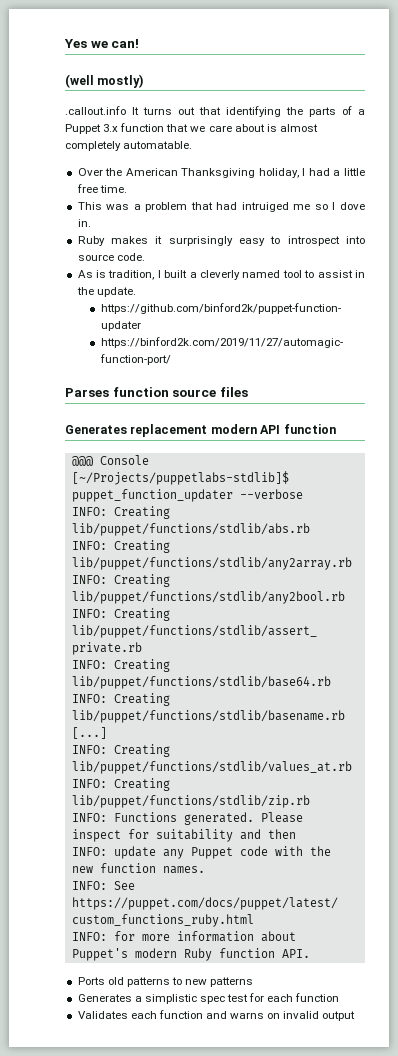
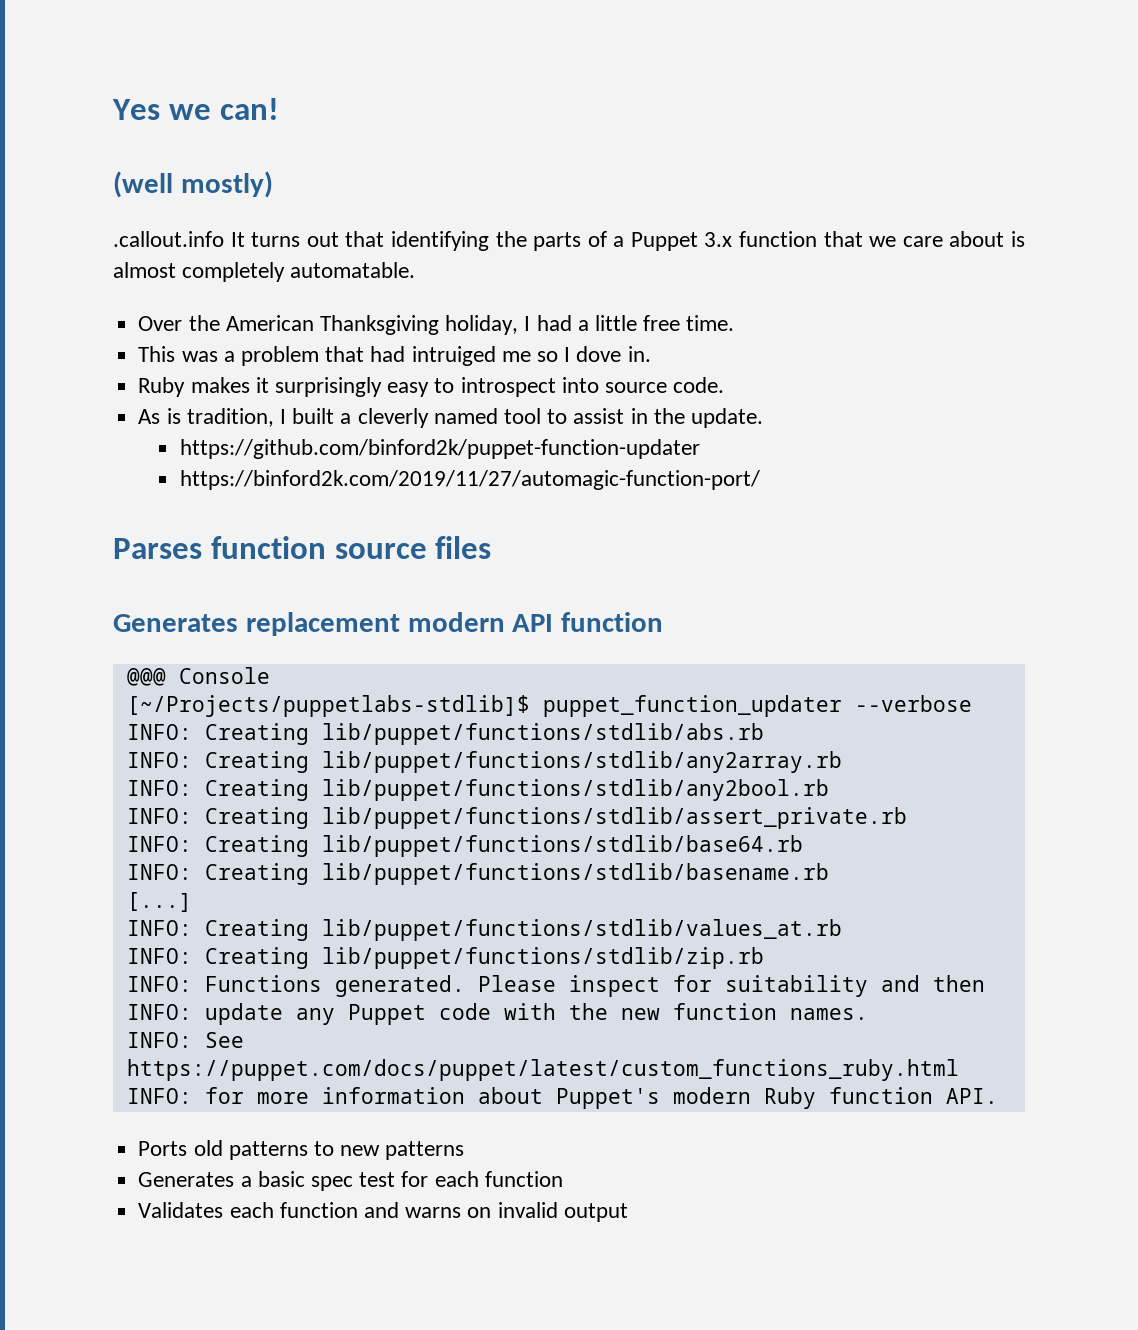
[144,994,197,1004] simplistic -> [257,1171,305,1187] basic

